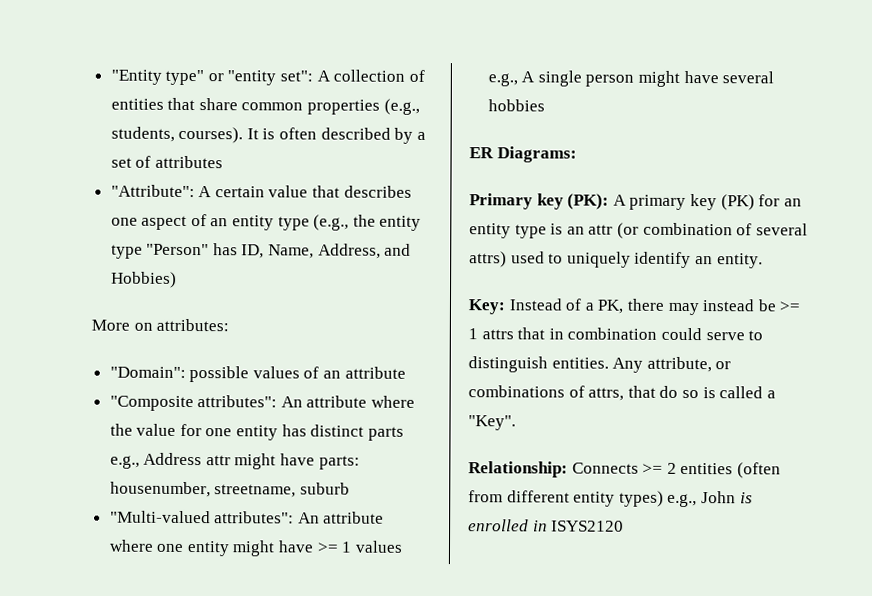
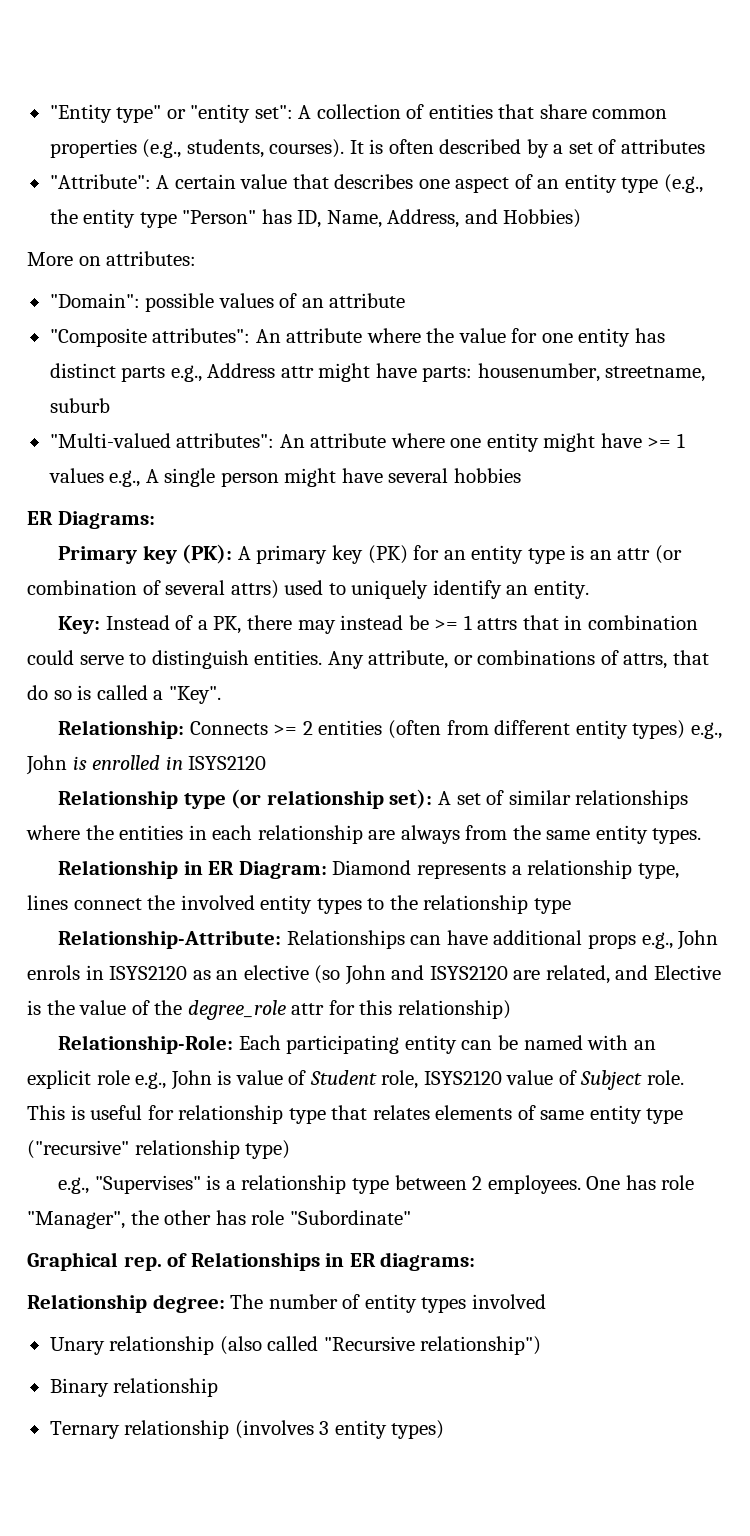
(625, 526) none -> [58,789,689,809] [26,825,702,844] [58,860,679,879] [27,895,571,914] [58,930,719,950] [27,965,721,985] [27,1000,511,1020] [58,1035,656,1054] [27,1070,684,1090] [27,1105,684,1124] [27,1140,291,1159] [58,1175,695,1194] [27,1210,411,1229] [27,1252,476,1271] [27,1294,546,1313] [49,1336,542,1355] [49,1378,219,1397] [49,1420,445,1439] // Relationship type (or relationship set): A set of similar relationships where the entities in each relationship are always from the same entity types. // Relationship in ER Diagram: Diamond represents a relationship type, lines connect the involved entity types to the relationship type // Relationship-Attribute: Relationships can have additional props e.g., John enrols in ISYS2120 as an elective (so John and ISYS2120 are related, and Elective is the value of the degree_role attr for this relationship) // Relationship-Role: Each participating entity can be named with an explicit role e.g., John is value of Student role, ISYS2120 value of Subject role. This is useful for relationship type that relates elements of same entity type ("recursive" relationship type) // e.g., "Supervises" is a relationship type between 2 employees. One has role "Manager", the other has role "Subordinate" // Graphical rep. of Relationships in ER diagrams: // Relationship degree: The number of entity types involved // Unary relationship (also called "Recursive relationship") // Binary relationship // Ternary relationship (involves 3 entity types)

